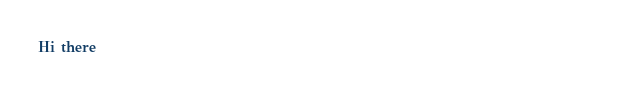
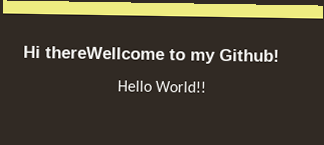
[61,41,96,53] there -> [45,46,280,64] [116,80,207,93] thereWellcome to my Github! // Hello World!!

